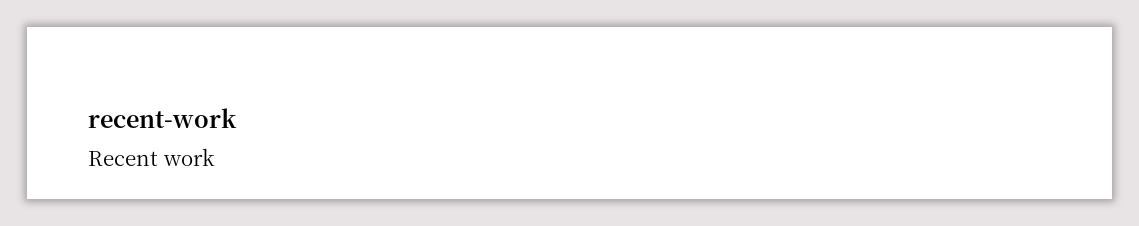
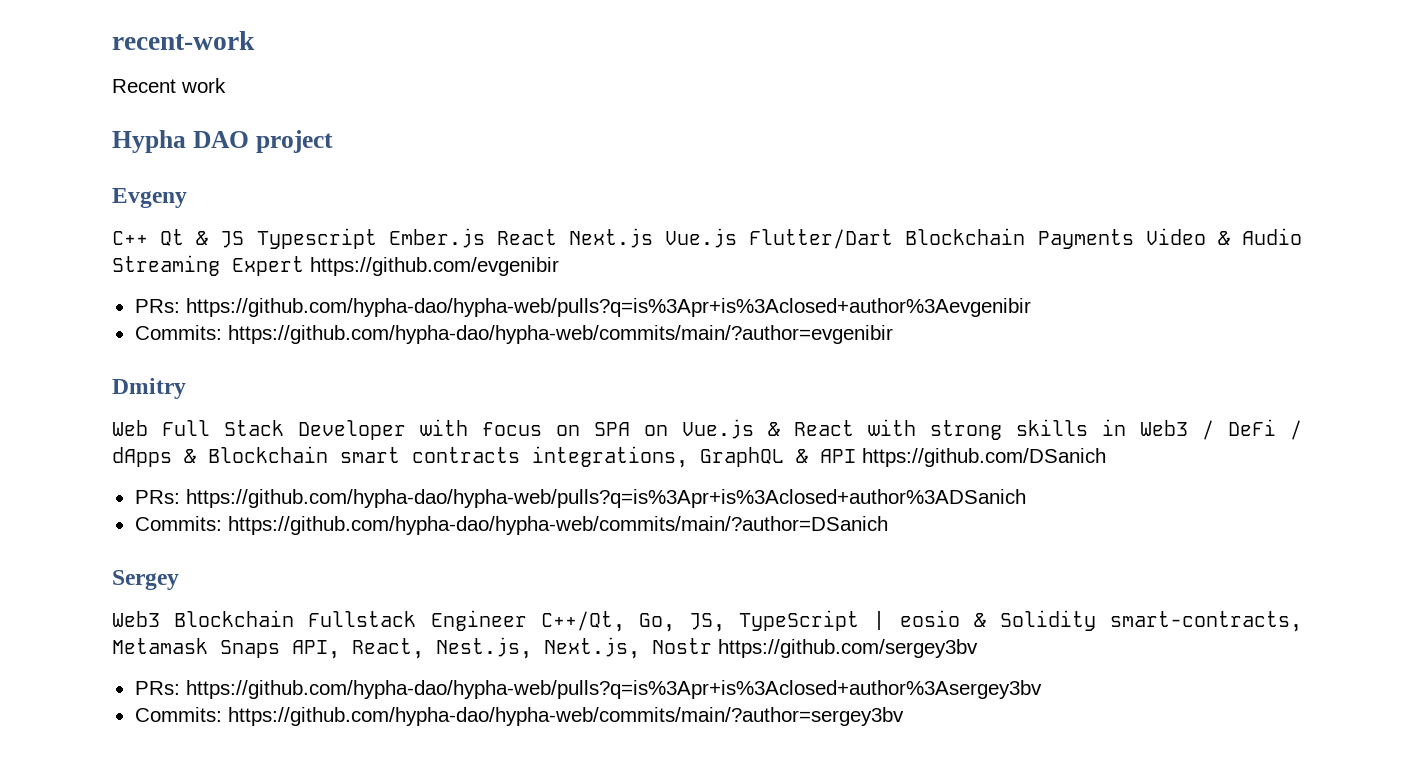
(215, 157) none -> [112,130,333,153] [112,188,187,208] [112,228,1302,249] [112,255,559,276] [134,298,1031,317] [134,325,893,344] [112,378,186,399] [112,419,1302,440] [112,446,1106,468] [134,489,1026,508] [134,516,888,535] [112,570,179,590] [112,610,1302,632] [112,637,978,659] [134,680,1042,699] [134,707,904,726] // Hypha DAO project // Evgeny // C++ Qt & JS Typescript Ember.js React Next.js Vue.js Flutter/Dart Blockchain Payments Video & Audio Streaming Expert https://github.com/evgenibir // PRs: https://github.com/hypha-dao/hypha-web/pulls?q=is%3Apr+is%3Aclosed+author%3Aevgenibir // Commits: https://github.com/hypha-dao/hypha-web/commits/main/?author=evgenibir // Dmitry // Web Full Stack Developer with focus on SPA on Vue.js & React with strong skills in Web3 / DeFi / dApps & Blockchain smart contracts integrations, GraphQL & API https://github.com/DSanich // PRs: https://github.com/hypha-dao/hypha-web/pulls?q=is%3Apr+is%3Aclosed+author%3ADSanich // Commits: https://github.com/hypha-dao/hypha-web/commits/main/?author=DSanich // Sergey // Web3 Blockchain Fullstack Engineer C++/Qt, Go, JS, TypeScript | eosio & Solidity smart-contracts, Metamask Snaps API, React, Nest.js, Next.js, Nostr https://github.com/sergey3bv // PRs: https://github.com/hypha-dao/hypha-web/pulls?q=is%3Apr+is%3Aclosed+author%3Asergey3bv // Commits: https://github.com/hypha-dao/hypha-web/commits/main/?author=sergey3bv

